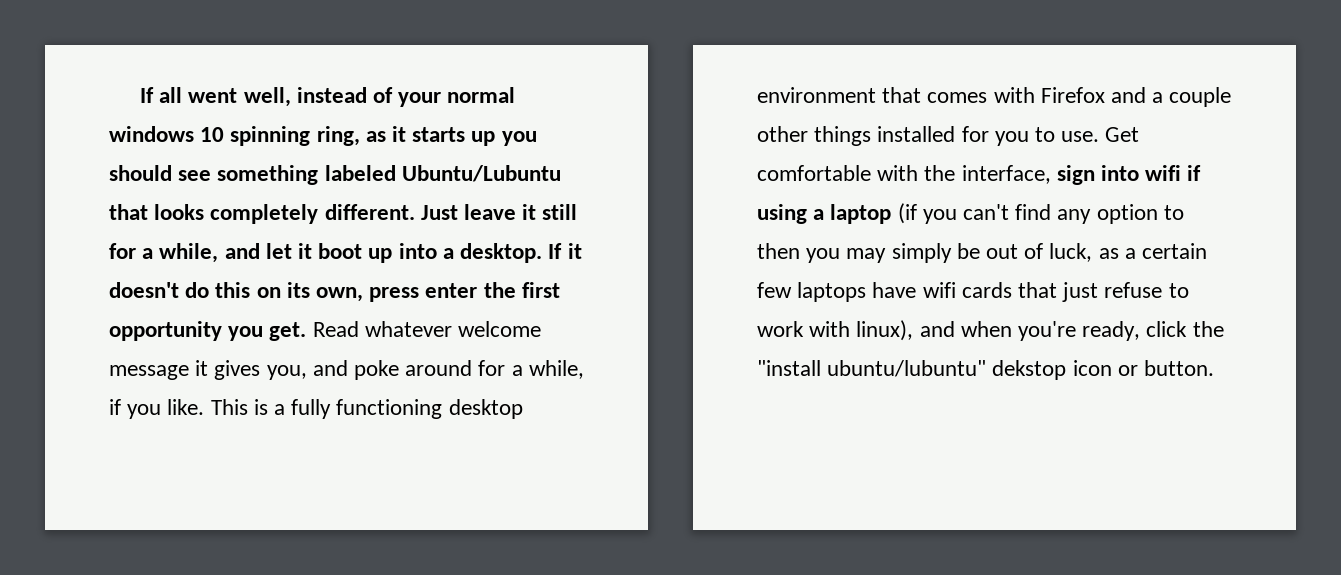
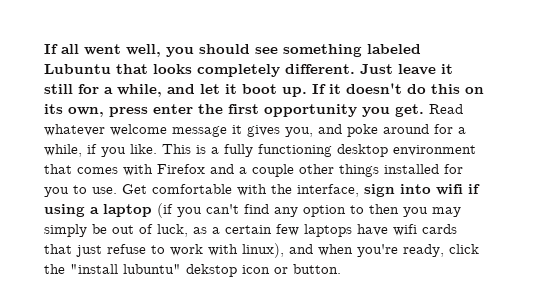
[296,87,516,107] [109,126,496,146] instead of your normal windows 10 spinning ring, as it starts up -> (161, 50) none
[401,165,561,182] Ubuntu/Lubuntu -> [44,64,111,74] Lubuntu
[368,243,543,263] up into a desktop. -> [282,87,307,97] up.
[827,360,987,377] ubuntu/lubuntu" -> [123,264,181,274] lubuntu"

